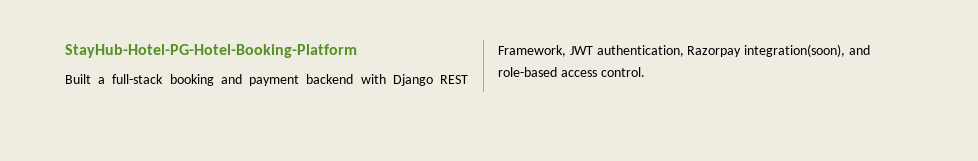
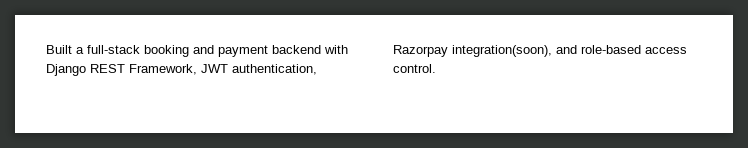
[65,44,357,58] StayHub-Hotel-PG-Hotel-Booking-Platform // -> (46, 49) none

